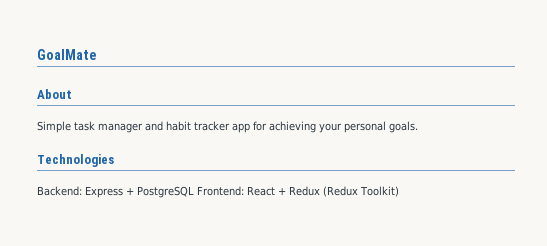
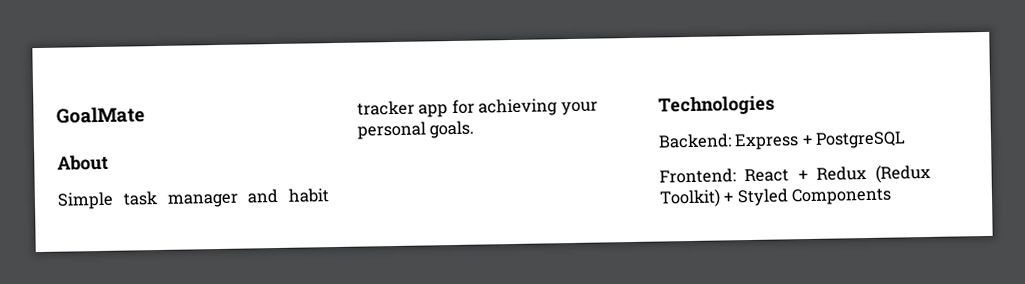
(194, 192) none -> (907, 140) //
(399, 191) none -> [723,187,893,207] + Styled Components

